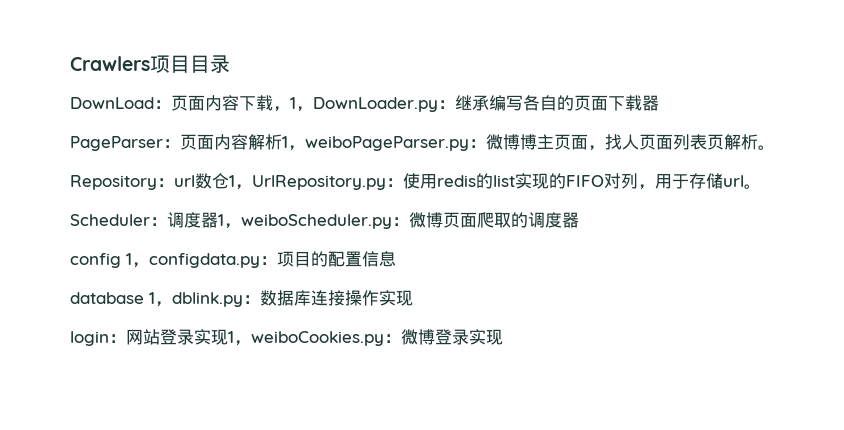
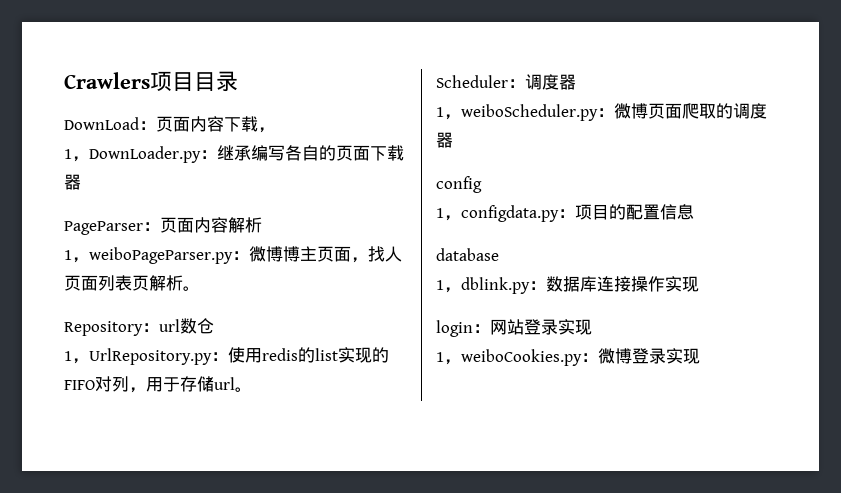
(290, 109) none -> (275, 130) //
(282, 142) none -> (262, 225) //
(229, 181) none -> (214, 326) //
(218, 220) none -> (576, 82) //
(121, 260) none -> (482, 184) //
(144, 298) none -> (499, 254) //
(228, 337) none -> (592, 327) //

